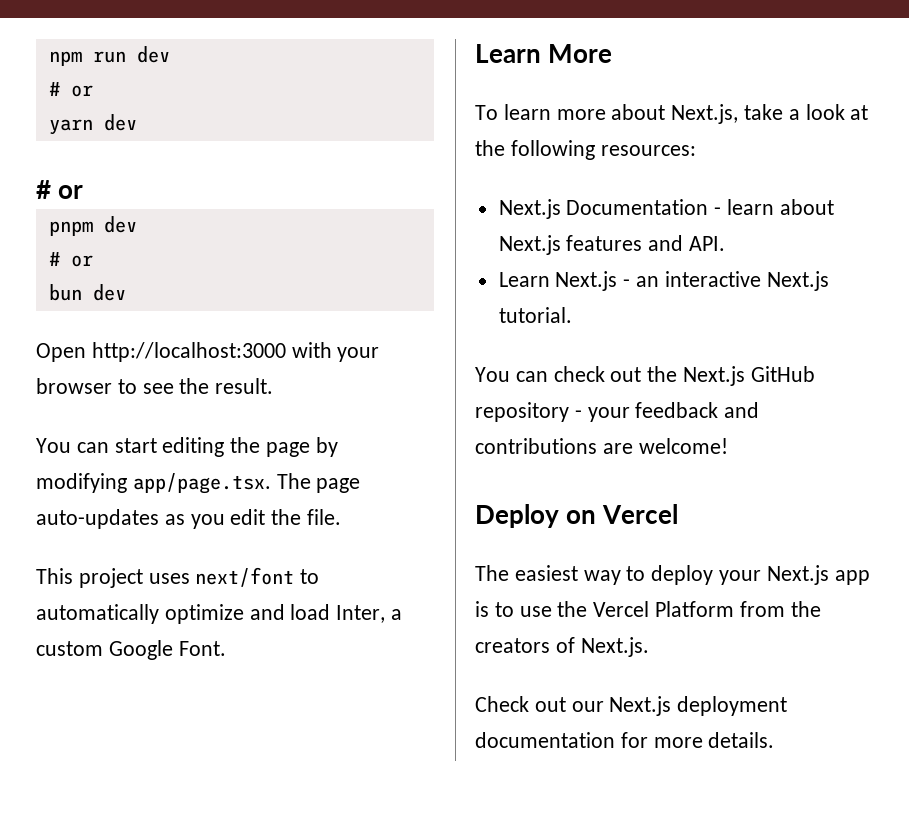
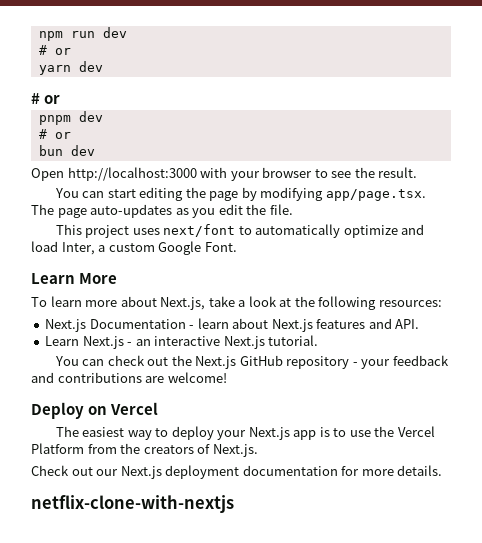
(775, 740) none -> [31,495,234,513] // netflix-clone-with-nextjs

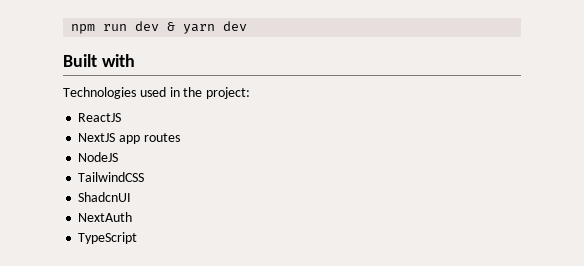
[38,45,71,55] // # or // -> [167,22,176,31] &
[31,93,61,104] [38,111,103,125] [38,129,71,139] [38,145,95,156] [31,167,418,181] [54,187,426,201] [31,204,293,218] [55,224,425,238] [31,241,237,255] [31,273,118,284] [31,296,442,310] [45,318,420,332] [45,335,319,349] [54,355,449,369] [31,372,227,383] [31,402,159,419] [55,426,435,440] [31,443,258,457] [31,465,443,479] [31,495,234,513] # or // pnpm dev // # or // bun dev // Open http://localhost:3000 with your browser to see the result. // You can start editing the page by modifying app/page.tsx. The page auto-updates as you edit the file. // This project uses next/font to automatically optimize and load Inter, a custom Google Font. // Learn More // To learn more about Next.js, take a look at the following resources: // Next.js Documentation - learn about Next.js features and API. // Learn Next.js - an interactive Next.js tutorial. // You can check out the Next.js GitHub repository - your feedback and contributions are welcome! // Deploy on Vercel // The easiest way to deploy your Next.js app is to use the Vercel Platform from the creators of Next.js. // Check out our Next.js deployment documentation for more details. // netflix-clone-with-nextjs -> [63,54,135,67] [63,87,251,99] [78,113,122,122] [78,133,180,144] [78,152,119,162] [78,172,145,182] [78,192,132,202] [78,212,133,222] [78,232,138,244] Built with // Technologies used in the project: // ReactJS // NextJS app routes // NodeJS // TailwindCSS // ShadcnUI // NextAuth // TypeScript

